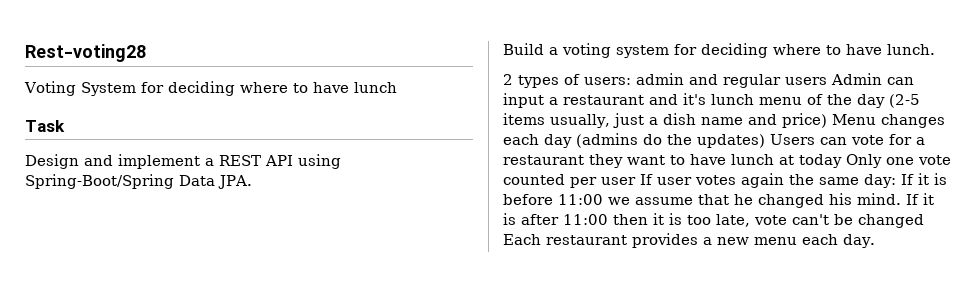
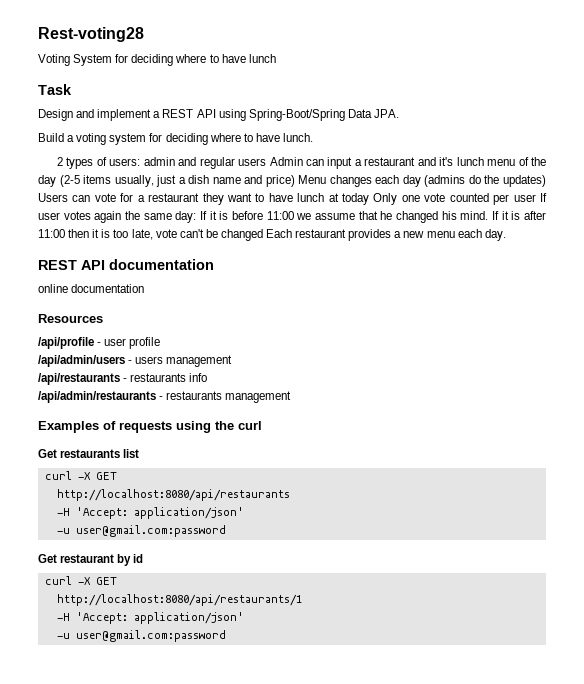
(875, 241) none -> [38,259,214,270] [38,284,145,293] [38,314,103,323] [38,337,161,349] [38,355,233,367] [38,373,208,385] [38,391,292,403] [38,421,262,433] [38,449,140,458] [44,471,117,480] [56,489,290,501] [56,507,244,519] [56,525,226,537] [38,554,144,566] [44,576,117,585] [56,594,302,606] [56,612,244,624] [56,630,226,642] // REST API documentation // online documentation // Resources // /api/profile - user profile // /api/admin/users - users management // /api/restaurants - restaurants info // /api/admin/restaurants - restaurants management // Examples of requests using the curl // Get restaurants list // curl -X GET // http://localhost:8080/api/restaurants // -H 'Accept: application/json' // -u user@gmail.com:password // Get restaurant by id // curl -X GET // http://localhost:8080/api/restaurants/1 // -H 'Accept: application/json' // -u user@gmail.com:password

